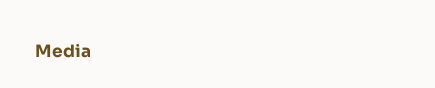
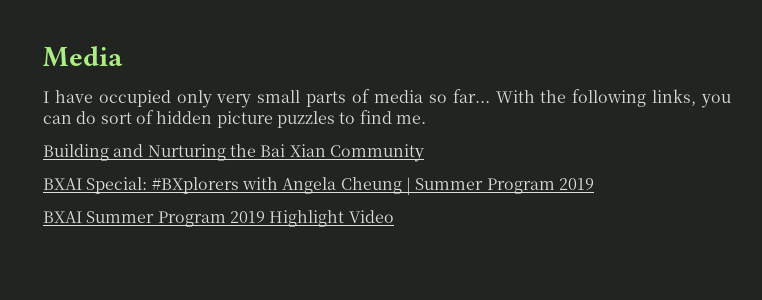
(91, 50) none -> [43,89,732,108] [43,110,426,128] [43,144,424,162] [43,177,594,195] [43,210,394,227] // I have occupied only very small parts of media so far... With the following links, you can do sort of hidden picture puzzles to find me. // Building and Nurturing the Bai Xian Community // BXAI Special: #BXplorers with Angela Cheung | Summer Program 2019 // BXAI Summer Program 2019 Highlight Video

